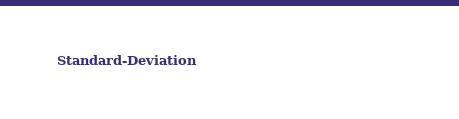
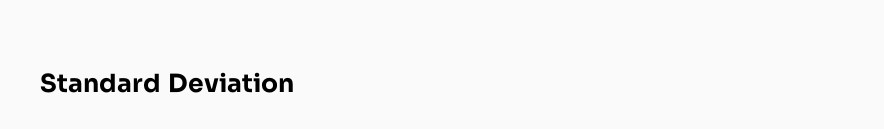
[57,55,197,65] Standard-Deviation -> [40,72,294,93] Standard Deviation

